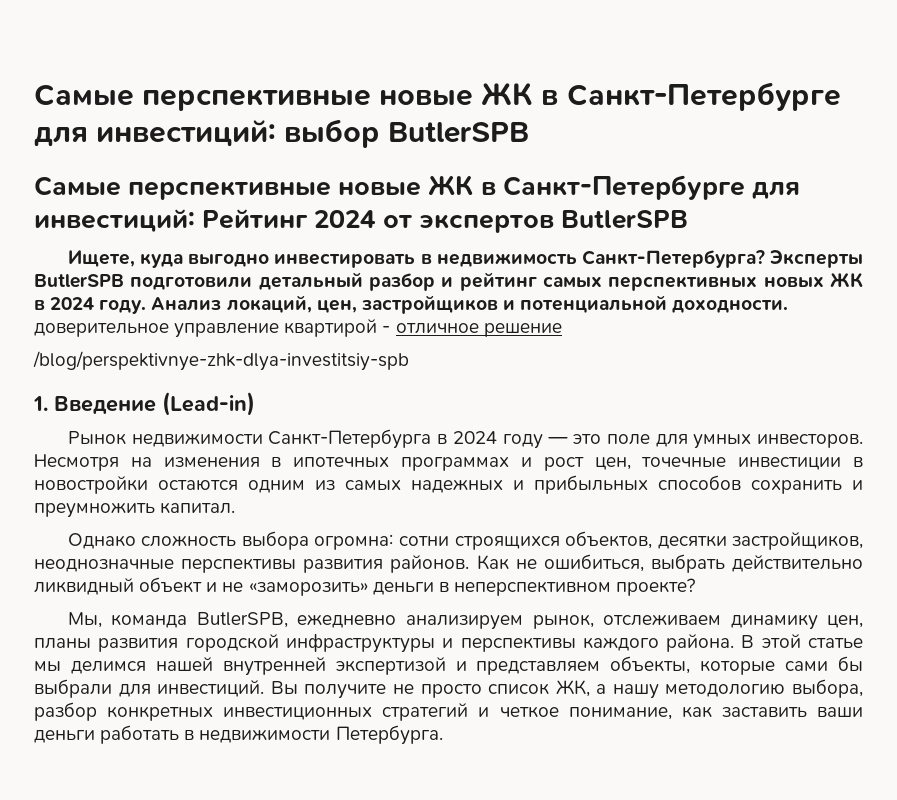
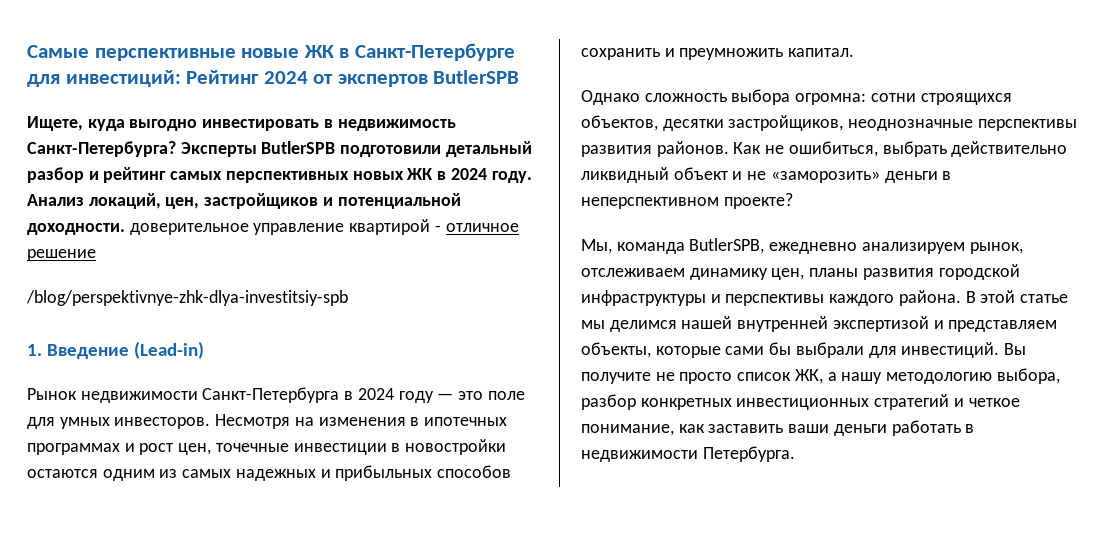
[34,82,841,111] [34,119,530,148] [34,174,800,200] [34,209,195,232] Самые перспективные новые ЖК в Санкт-Петербурге для инвестиций: выбор ButlerSPB // Самые перспективные новые ЖК в Санкт-Петербурге для инвестиций: -> [27,43,515,61] [27,70,181,87] Самые перспективные новые ЖК в Санкт-Петербурге для инвестиций:

